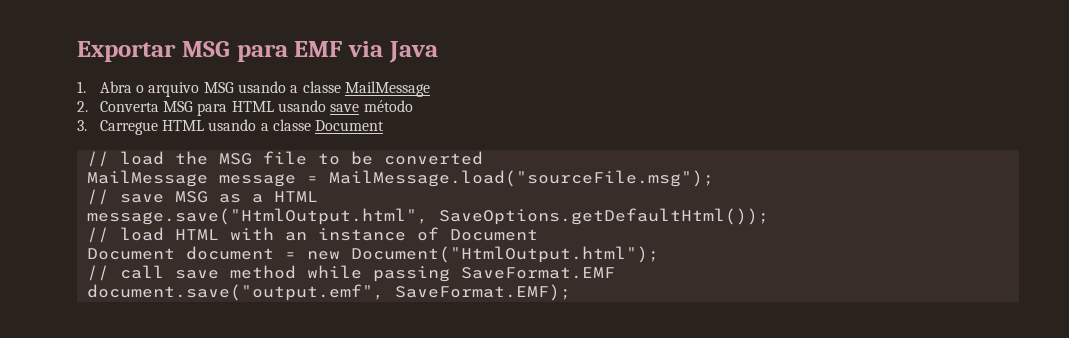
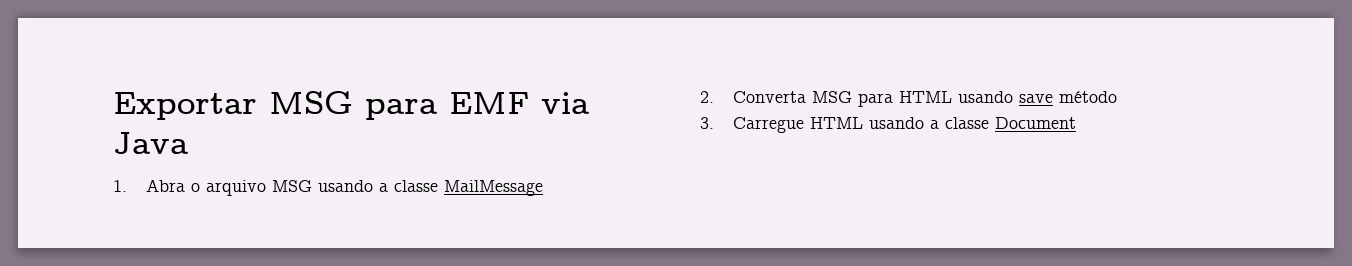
[86,151,483,167] [86,170,714,187] [86,189,318,205] [86,208,769,225] [86,227,538,243] [86,246,659,263] [86,265,615,282] [86,284,571,301] // // load the MSG file to be converted // MailMessage message = MailMessage.load("sourceFile.msg"); // // save MSG as a HTML // message.save("HtmlOutput.html", SaveOptions.getDefaultHtml()); // // load HTML with an instance of Document // Document document = new Document("HtmlOutput.html"); // // call save method while passing SaveFormat.EMF // document.save("output.emf", SaveFormat.EMF); -> (1077, 123) none

